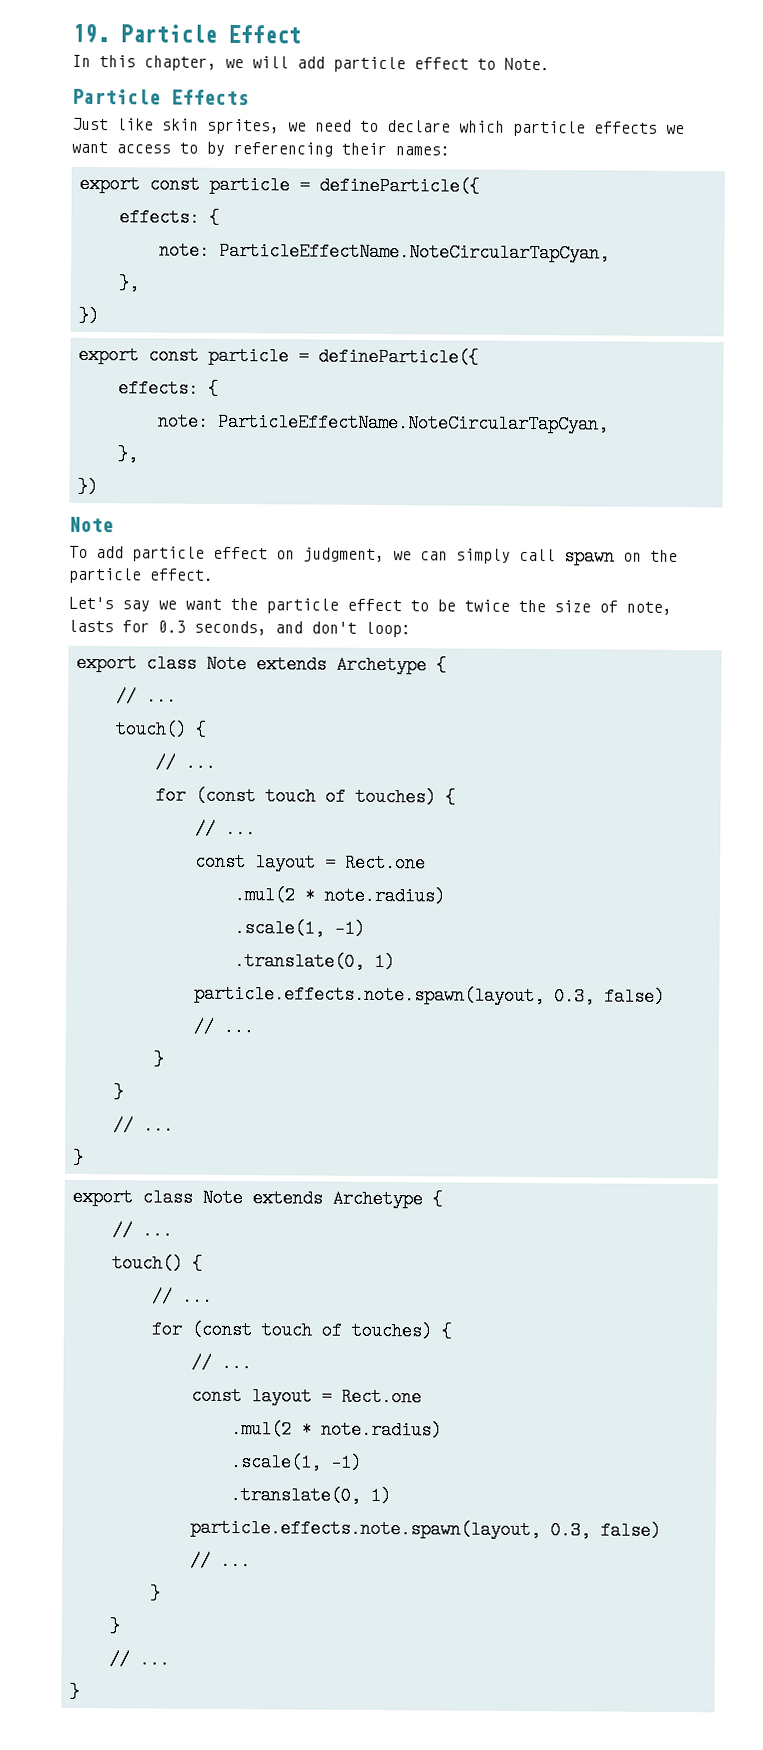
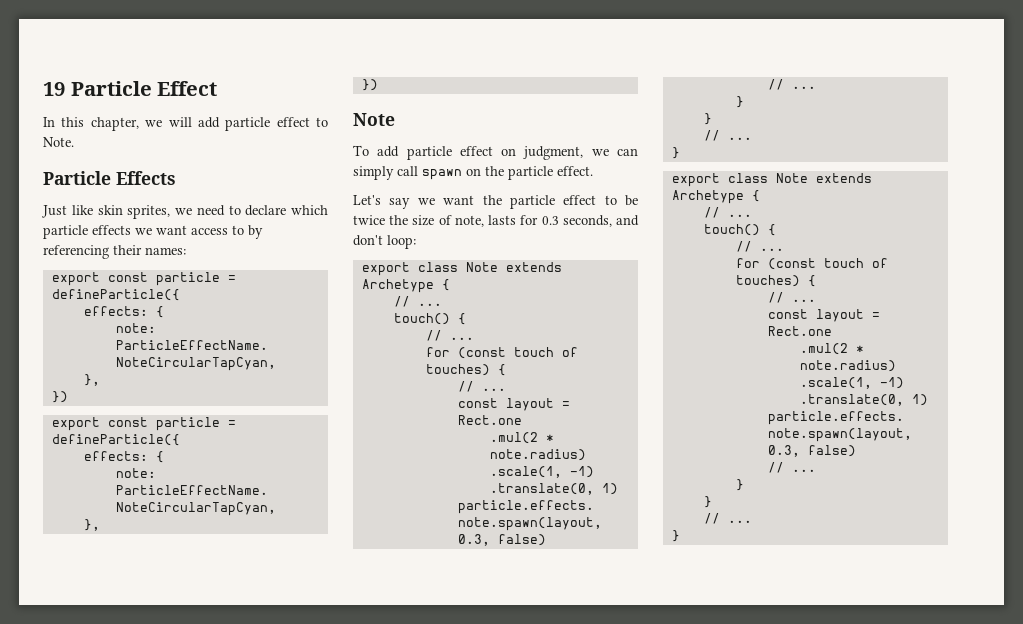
[72,23,109,44] 19. -> [43,82,65,96] 19

